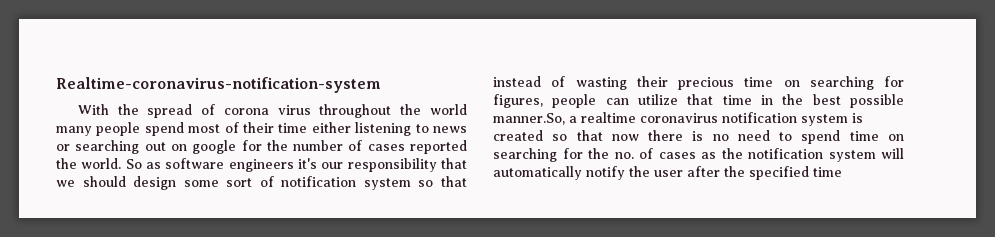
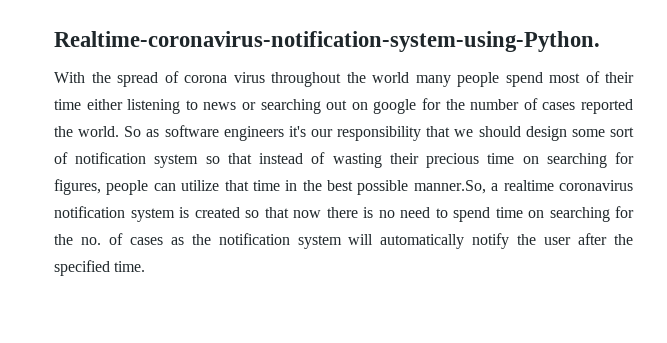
[56,77,381,93] Realtime-coronavirus-notification-system -> [54,31,600,52] Realtime-coronavirus-notification-system-using-Python.
[813,167,842,177] time -> [114,261,146,272] time.

